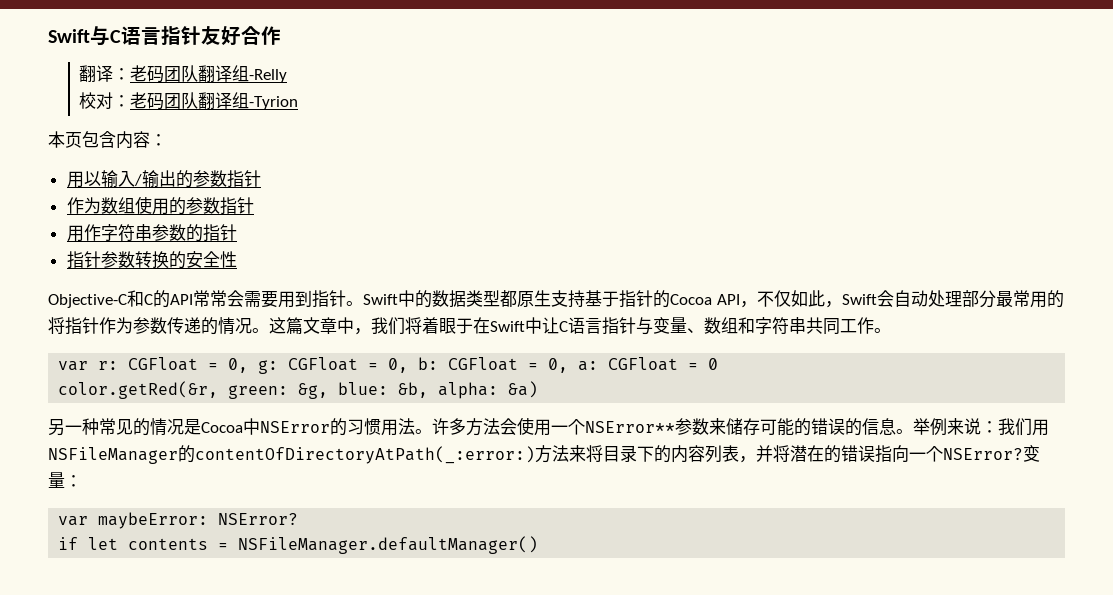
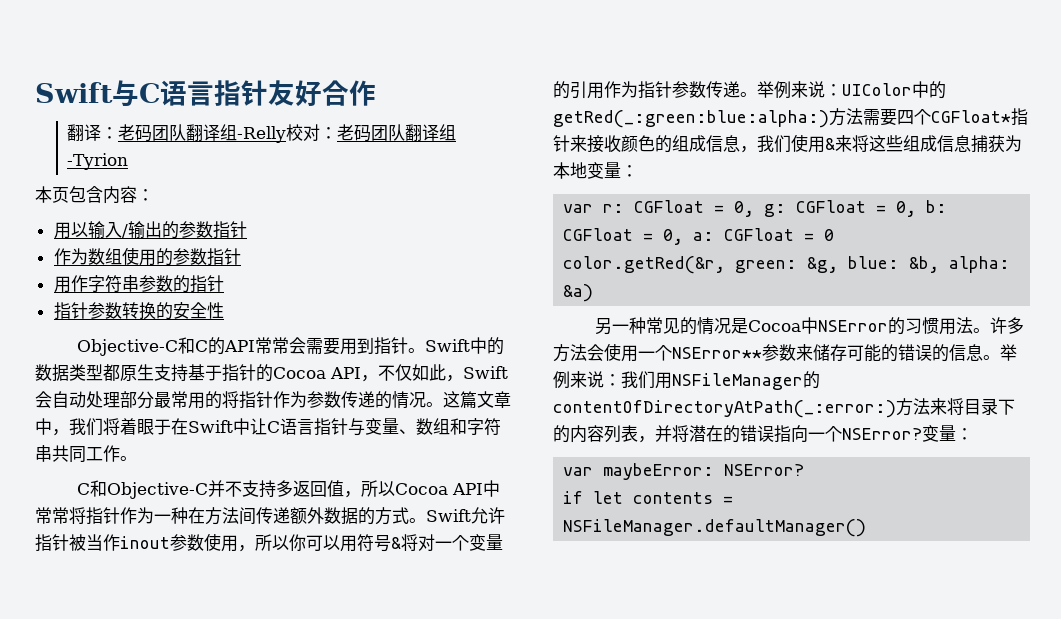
(288, 76) // -> (287, 134) none
(891, 330) none -> [76,480,500,499] [35,507,505,525] [35,533,503,552] [553,81,946,99] [553,108,1028,128] [553,134,1022,153] [553,162,638,179] // C和Objective-C并不支持多返回值，所以Cocoa API中常常将指针作为一种在方法间传递额外数据的方式。Swift允许指针被当作inout参数使用，所以你可以用符号&将对一个变量的引用作为指针参数传递。举例来说：UIColor中的getRed(_:green:blue:alpha:)方法需要四个CGFloat*指针来接收颜色的组成信息，我们使用&来将这些组成信息捕获为本地变量：

